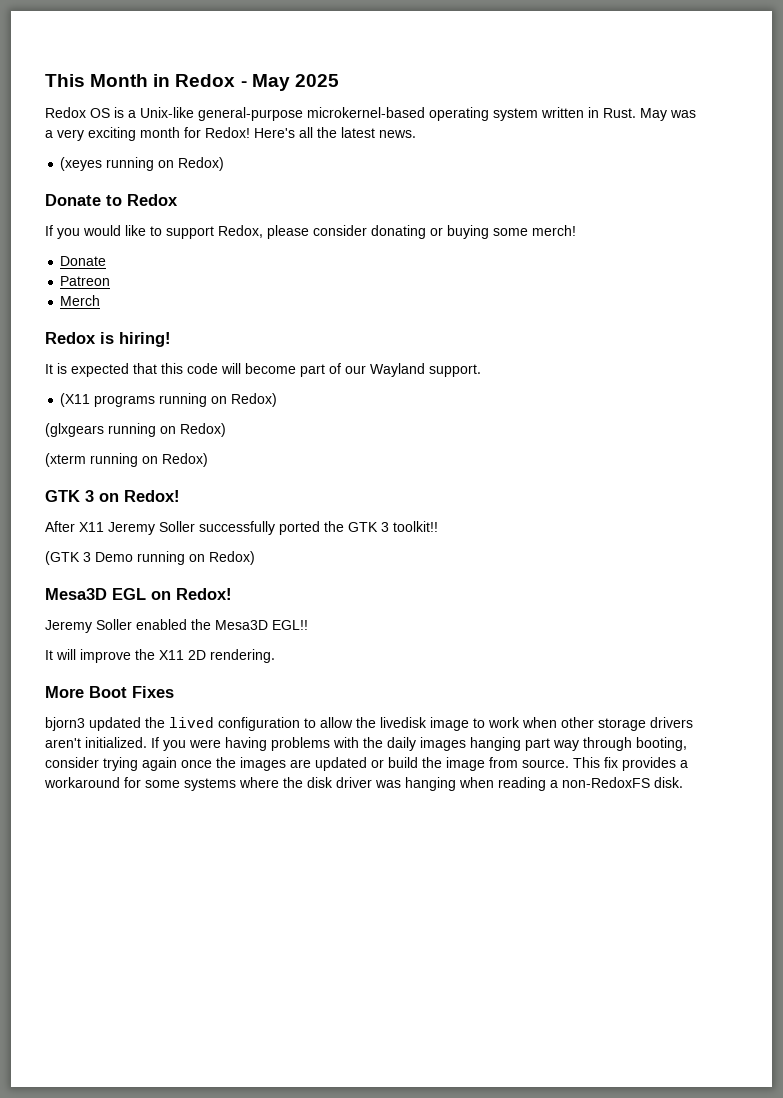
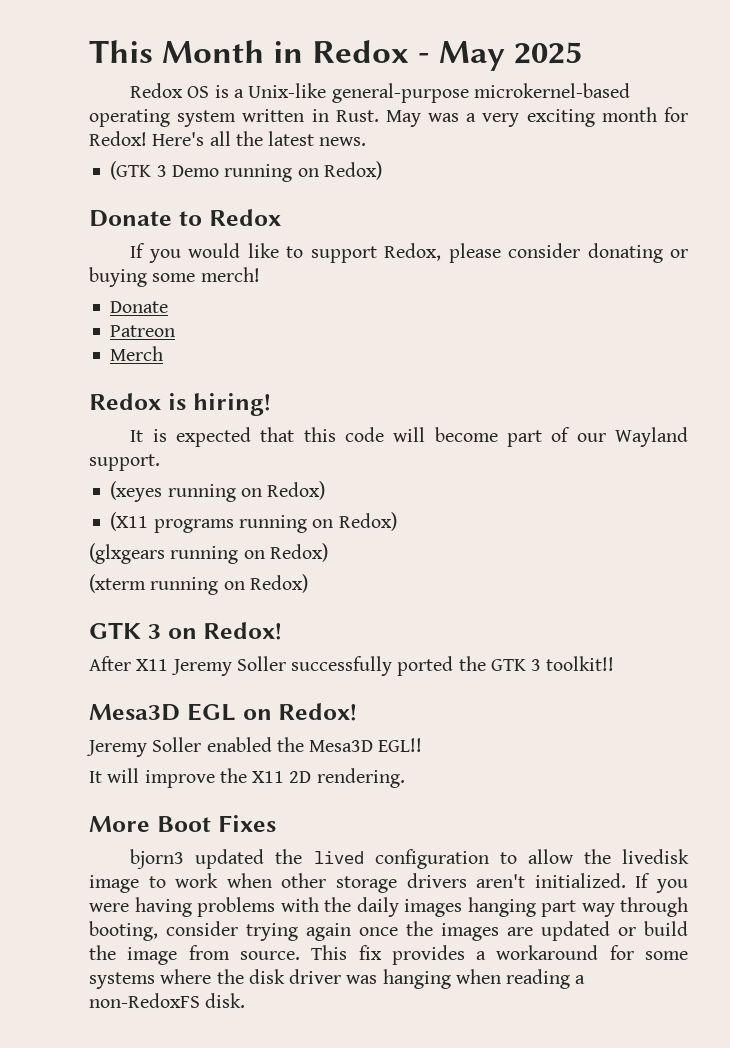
[60,157,103,171] (xeyes -> [110,161,219,180] (GTK 3 Demo
(481, 370) none -> [110,481,326,502] // (xeyes running on Redox)
[45,551,255,565] // (GTK 3 Demo running on Redox) -> (615, 663) none

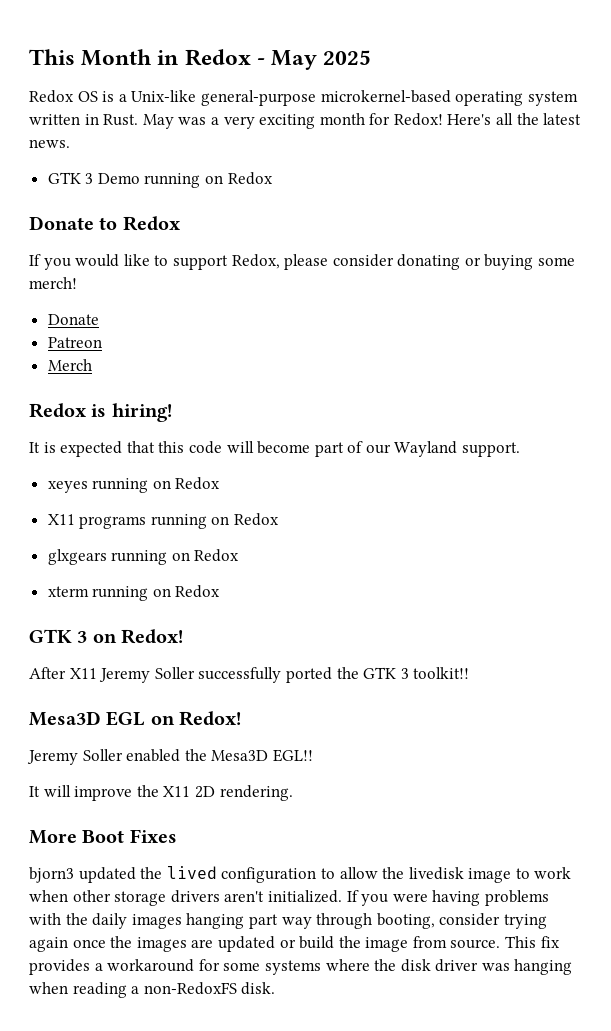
[110,161,152,180] (GTK -> [47,172,81,184] GTK
[323,161,382,180] Redox) -> [227,172,273,185] Redox
[110,481,326,502] [110,512,149,531] (xeyes running on Redox) // (X11 -> [47,477,221,493] [47,514,75,525] xeyes running on Redox // X11
[338,512,397,531] [89,543,328,564] [89,574,308,595] Redox) // (glxgears running on Redox) // (xterm running on Redox) -> [234,513,280,526] [47,549,240,565] [47,585,221,601] Redox // glxgears running on Redox // xterm running on Redox

